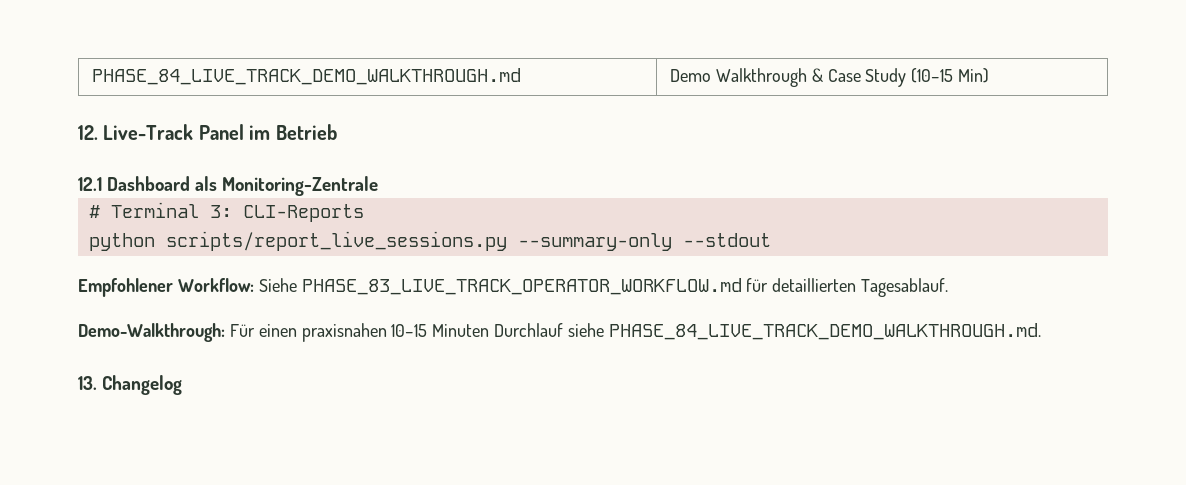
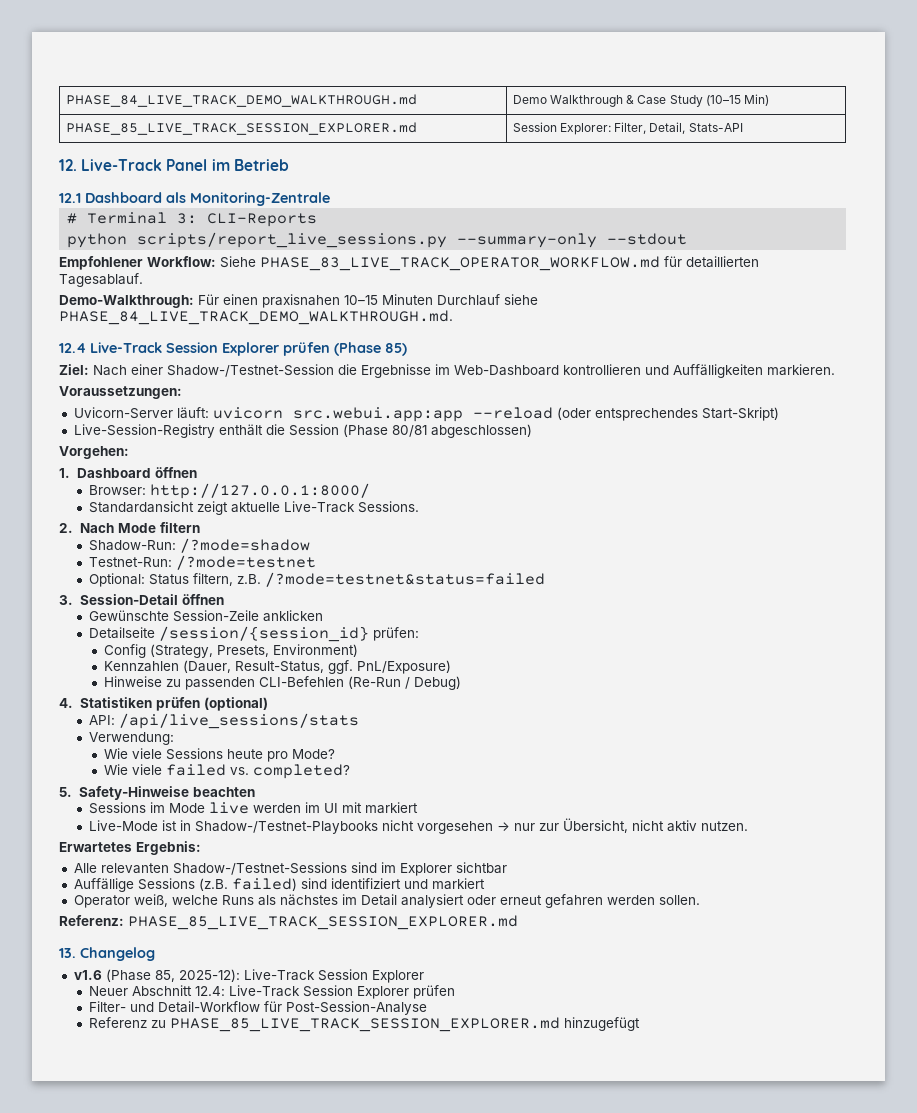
(990, 75) none -> [65,122,417,135] [512,122,743,135] // PHASE_85_LIVE_TRACK_SESSION_EXPLORER.md | Session Explorer: Filter, Detail, Stats-API
[78,375,183,395] 13. Changelog -> [59,342,407,356] [59,364,835,378] [59,386,182,399] [73,407,779,422] [73,424,532,438] [59,446,129,459] [59,467,197,478] [89,483,371,499] [89,501,420,515] [59,522,200,533] [89,538,311,553] [89,555,317,570] [89,572,546,587] [59,594,224,605] [89,610,324,622] [89,626,420,642] [104,644,359,658] [104,660,452,674] [104,676,462,690] [59,697,268,711] [89,713,360,729] [89,732,175,745] [104,748,336,762] [104,764,351,779] [59,786,255,800] [89,802,419,814] [89,818,749,834] [59,841,201,855] [73,862,507,876] [73,878,485,892] [73,894,700,908] [59,915,518,930] [59,947,155,961] [73,969,424,983] [89,985,456,999] [89,1001,428,1015] [89,1017,641,1032] 12.4 Live-Track Session Explorer prüfen (Phase 85) // Ziel: Nach einer Shadow-/Testnet-Session die Ergebnisse im Web-Dashboard kontrollieren und Auffälligkeiten markieren. // Voraussetzungen: // Uvicorn-Server läuft: uvicorn src.webui.app:app --reload (oder entsprechendes Start-Skript) // Live-Session-Registry enthält die Session (Phase 80/81 abgeschlossen) // Vorgehen: // 1. Dashboard öffnen // Browser: http://127.0.0.1:8000/ // Standardansicht zeigt aktuelle Live-Track Sessions. // 2. Nach Mode filtern // Shadow-Run: /?mode=shadow // Testnet-Run: /?mode=testnet // Optional: Status filtern, z.B. /?mode=testnet&status=failed // 3. Session-Detail öffnen // Gewünschte Session-Zeile anklicken // Detailseite /session/{session_id} prüfen: // Config (Strategy, Presets, Environment) // Kennzahlen (Dauer, Result-Status, ggf. PnL/Exposure) // Hinweise zu passenden CLI-Befehlen (Re-Run / Debug) // 4. Statistiken prüfen (optional) // API: /api/live_sessions/stats // Verwendung: // Wie viele Sessions heute pro Mode? // Wie viele failed vs. completed? // 5. Safety-Hinweise beachten // Sessions im Mode live werden im UI mit markiert // Live-Mode ist in Shadow-/Testnet-Playbooks nicht vorgesehen → nur zur Übersicht, nicht aktiv nutzen. // Erwartetes Ergebnis: // Alle relevanten Shadow-/Testnet-Sessions sind im Explorer sichtbar // Auffällige Sessions (z.B. failed) sind identifiziert und markiert // Operator weiß, welche Runs als nächstes im Detail analysiert oder erneut gefahren werden sollen. // Referenz: PHASE_85_LIVE_TRACK_SESSION_EXPLORER.md // 13. Changelog // v1.6 (Phase 85, 2025-12): Live-Track Session Explorer // Neuer Abschnitt 12.4: Live-Track Session Explorer prüfen // Filter- und Detail-Workflow für Post-Session-Analyse // Referenz zu PHASE_85_LIVE_TRACK_SESSION_EXPLORER.md hinzugefügt

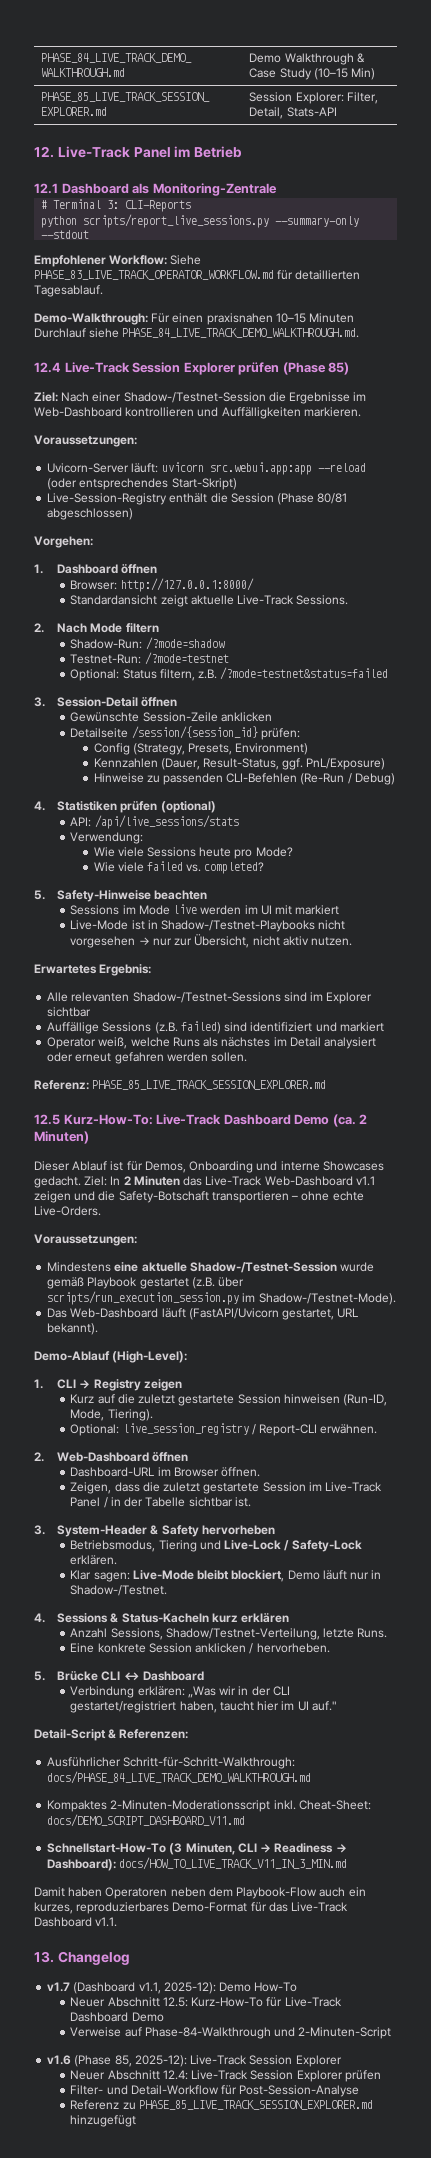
[59,947,155,961] 13. Changelog -> [34,1114,368,1127] [34,1131,89,1144] [34,1161,384,1173] [34,1176,375,1188] [34,1191,364,1203] [34,1206,101,1216] [34,1234,137,1246] [47,1262,375,1273] [47,1277,245,1289] [47,1291,396,1305] [47,1308,359,1320] [47,1323,99,1335] [34,1351,188,1363] [34,1379,182,1391] [70,1394,388,1406] [70,1409,153,1421] [70,1423,378,1436] [34,1452,189,1462] [70,1467,261,1477] [70,1482,383,1494] [70,1497,251,1508] [34,1525,275,1537] [70,1540,362,1552] [70,1555,118,1565] [70,1570,382,1582] [70,1585,168,1596] [34,1613,290,1623] [70,1628,388,1640] [70,1643,330,1654] [34,1671,204,1681] [70,1686,290,1698] [70,1701,337,1713] [34,1729,189,1741] [47,1757,296,1769] [47,1771,312,1784] [47,1800,371,1812] [47,1814,246,1827] [47,1843,347,1855] [47,1857,348,1871] [34,1887,366,1899] [34,1902,349,1914] [34,1917,118,1927] [34,1951,130,1965] [47,1982,298,1994] [70,1997,342,2007] [70,2012,164,2022] [70,2027,392,2039] 12.5 Kurz-How-To: Live-Track Dashboard Demo (ca. 2 Minuten) // Dieser Ablauf ist für Demos, Onboarding und interne Showcases gedacht. Ziel: In 2 Minuten das Live-Track Web-Dashboard v1.1 zeigen und die Safety-Botschaft transportieren – ohne echte Live-Orders. // Voraussetzungen: // Mindestens eine aktuelle Shadow-/Testnet-Session wurde gemäß Playbook gestartet (z.B. über scripts/run_execution_session.py im Shadow-/Testnet-Mode). // Das Web-Dashboard läuft (FastAPI/Uvicorn gestartet, URL bekannt). // Demo-Ablauf (High-Level): // 1. CLI → Registry zeigen // Kurz auf die zuletzt gestartete Session hinweisen (Run-ID, Mode, Tiering). // Optional: live_session_registry / Report-CLI erwähnen. // 2. Web-Dashboard öffnen // Dashboard-URL im Browser öffnen. // Zeigen, dass die zuletzt gestartete Session im Live-Track Panel / in der Tabelle sichtbar ist. // 3. System-Header & Safety hervorheben // Betriebsmodus, Tiering und Live-Lock / Safety-Lock erklären. // Klar sagen: Live-Mode bleibt blockiert, Demo läuft nur in Shadow-/Testnet. // 4. Sessions & Status-Kacheln kurz erklären // Anzahl Sessions, Shadow/Testnet-Verteilung, letzte Runs. // Eine konkrete Session anklicken / hervorheben. // 5. Brücke CLI ↔ Dashboard // Verbindung erklären: „Was wir in der CLI gestartet/registriert haben, taucht hier im UI auf." // Detail-Script & Referenzen: // Ausführlicher Schritt-für-Schritt-Walkthrough: docs/PHASE_84_LIVE_TRACK_DEMO_WALKTHROUGH.md // Kompaktes 2-Minuten-Moderationsscript inkl. Cheat-Sheet: docs/DEMO_SCRIPT_DASHBOARD_V11.md // Schnellstart-How-To (3 Minuten, CLI → Readiness → Dashboard): docs/HOW_TO_LIVE_TRACK_V11_IN_3_MIN.md // Damit haben Operatoren neben dem Playbook-Flow auch ein kurzes, reproduzierbares Demo-Format für das Live-Track Dashboard v1.1. // 13. Changelog // v1.7 (Dashboard v1.1, 2025-12): Demo How-To // Neuer Abschnitt 12.5: Kurz-How-To für Live-Track Dashboard Demo // Verweise auf Phase-84-Walkthrough und 2-Minuten-Script

